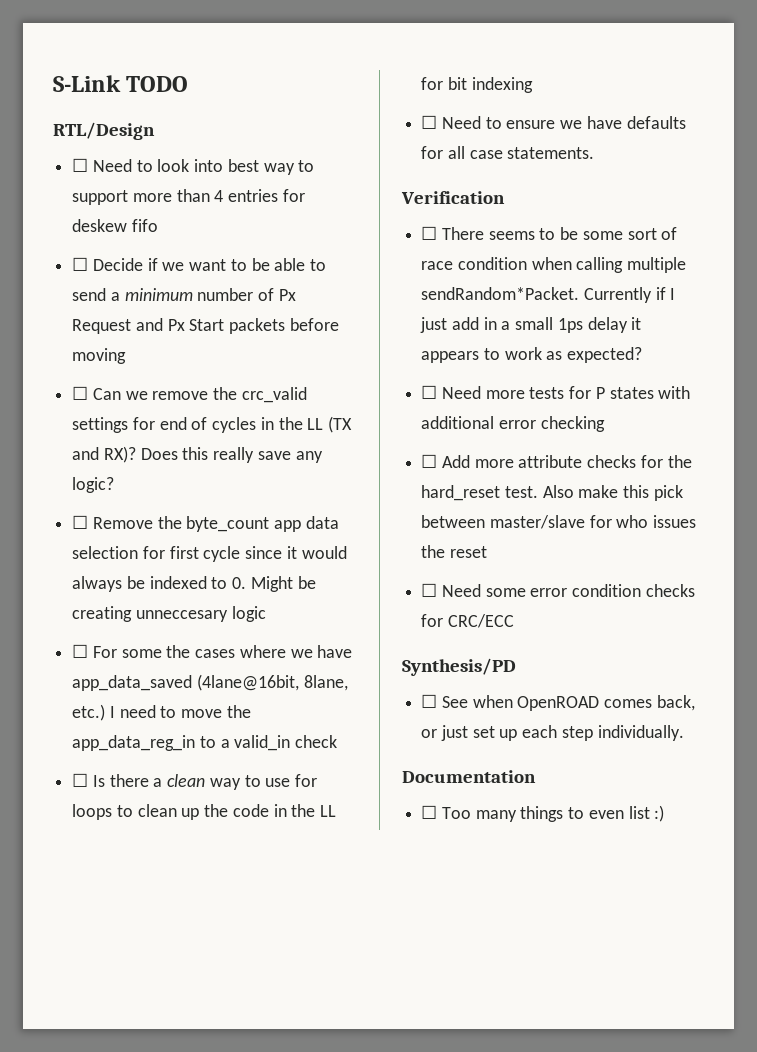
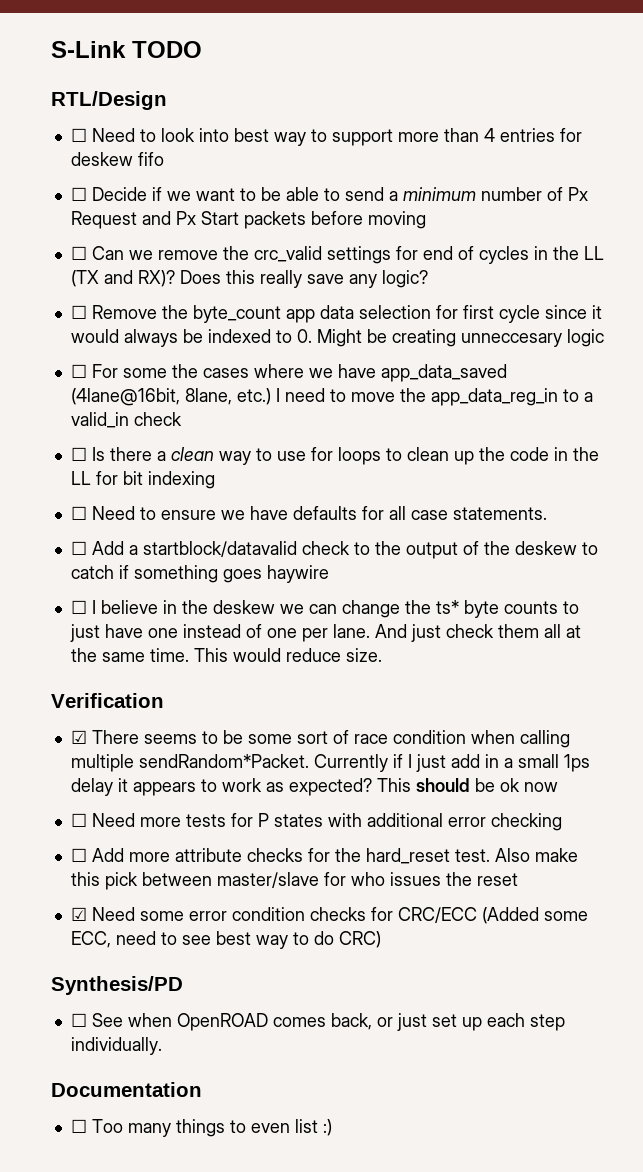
(595, 153) none -> [70,541,598,559] [70,565,329,583] [70,600,579,618] [69,624,581,642] [70,648,382,662] // ☐ Add a startblock/datavalid check to the output of the deskew to catch if something goes haywire // ☐ I believe in the deskew we can change the ts* byte counts to just have one instead of one per lane. And just check them all at the same time. This would reduce size.
[421,226,438,240] ☐ -> [70,730,87,744] ☑
(643, 355) none -> [376,778,558,792] This should be ok now
[421,583,438,597] ☐ -> [70,907,87,921] ☑
(514, 621) none -> [481,907,588,924] [70,931,381,949] (Added some ECC, need to see best way to do CRC)

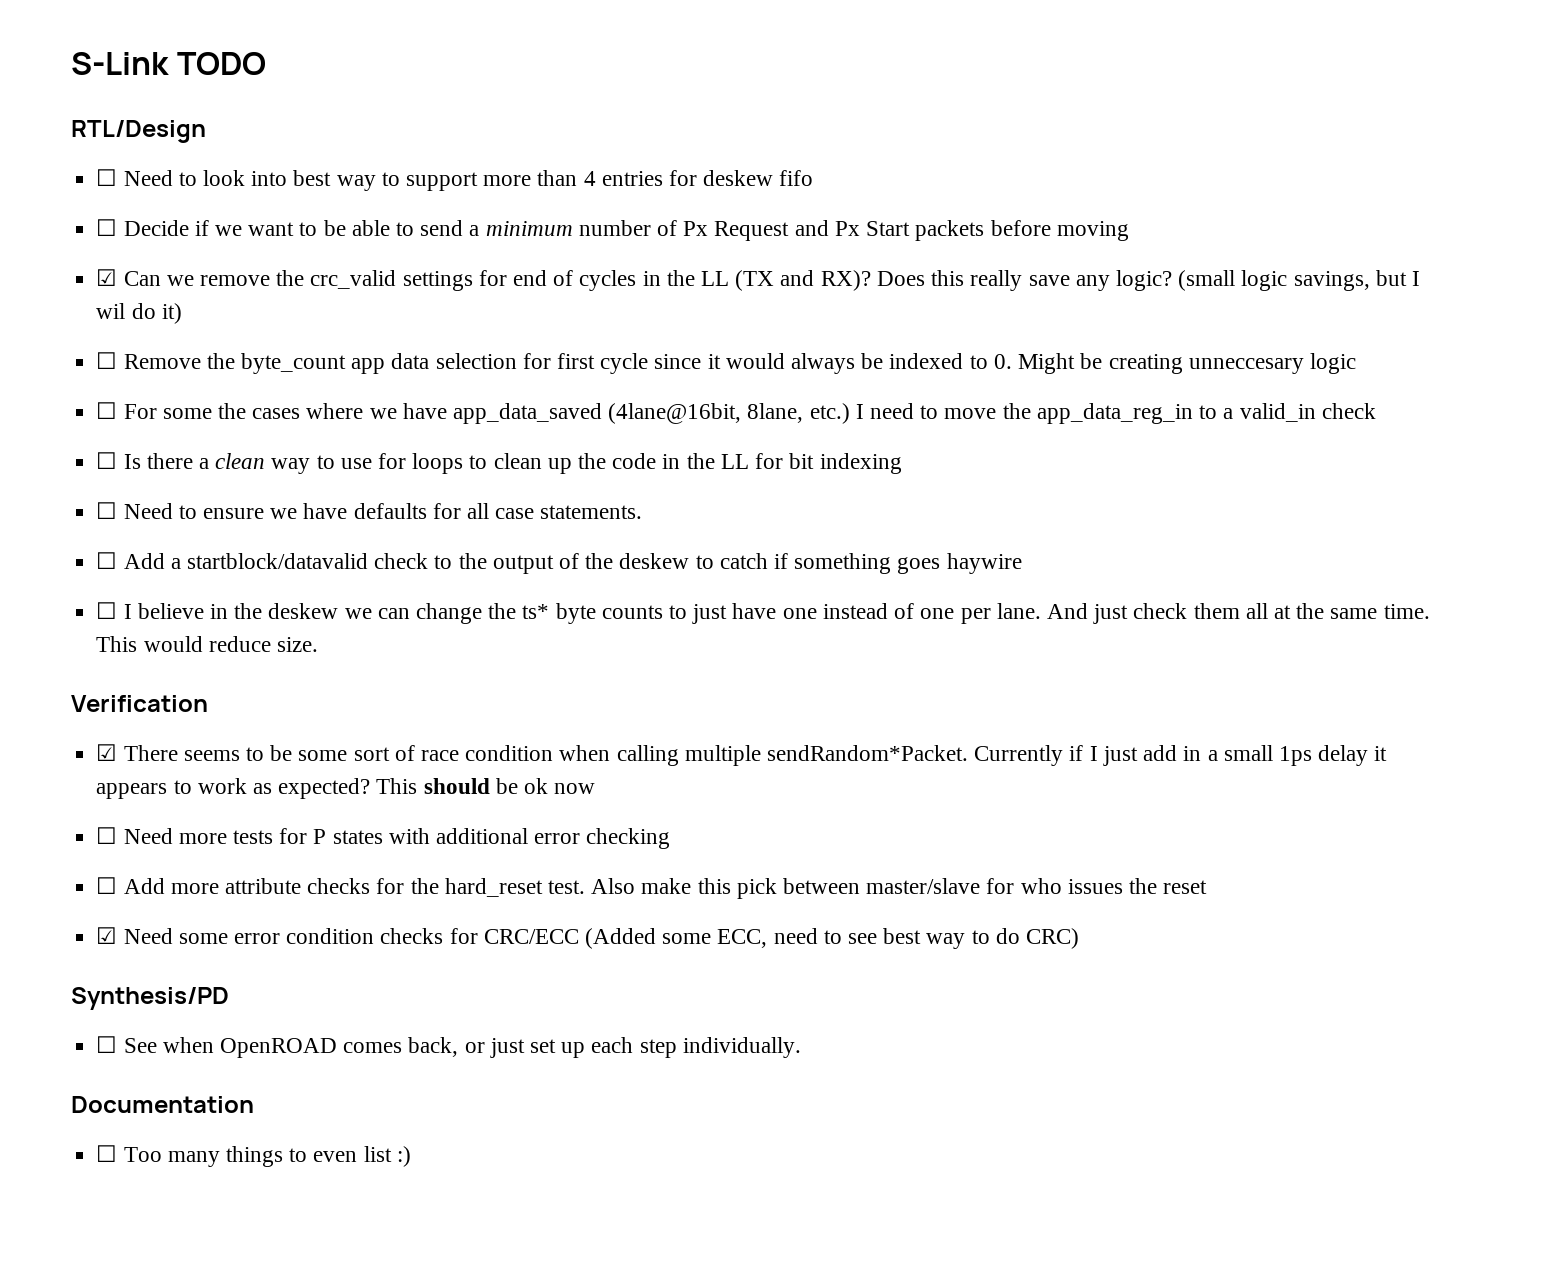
[70,246,87,260] ☐ -> [96,269,118,286] ☑
(428, 279) none -> [1178,270,1420,291] [96,303,182,324] (small logic savings, but I wil do it)

